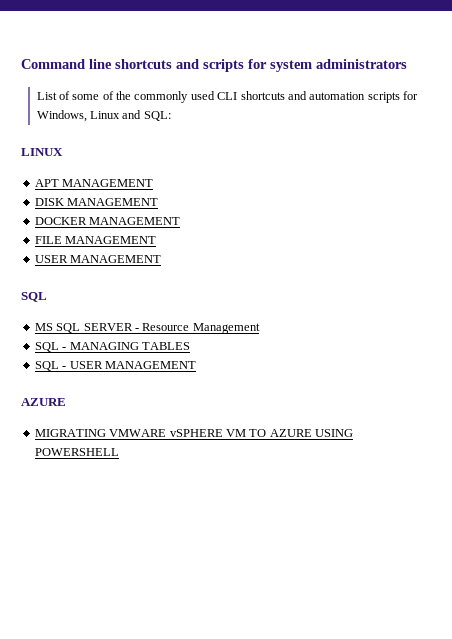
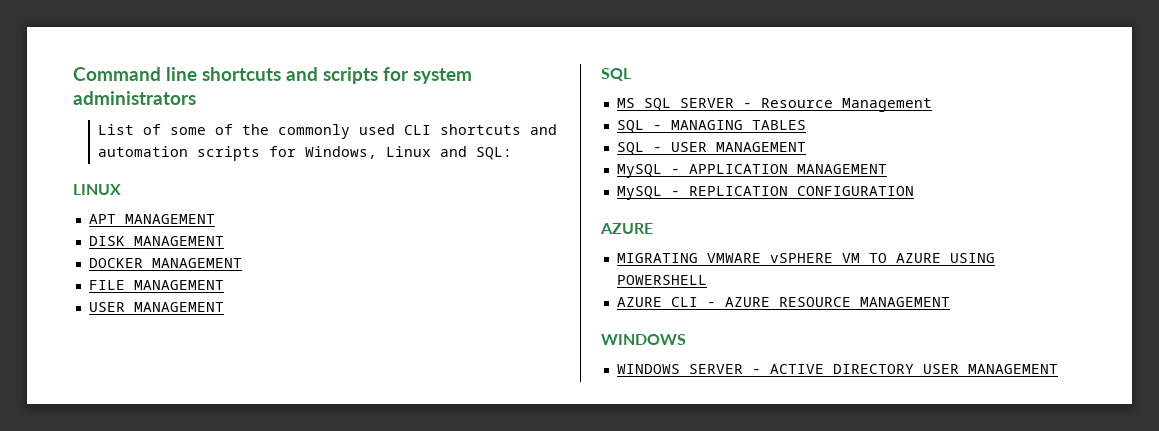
(196, 365) none -> [616,164,887,178] [616,186,914,200] // MySQL - APPLICATION MANAGEMENT // MySQL - REPLICATION CONFIGURATION
(119, 452) none -> [616,297,950,307] [601,334,686,345] [616,364,1058,374] // AZURE CLI - AZURE RESOURCE MANAGEMENT // WINDOWS // WINDOWS SERVER - ACTIVE DIRECTORY USER MANAGEMENT

